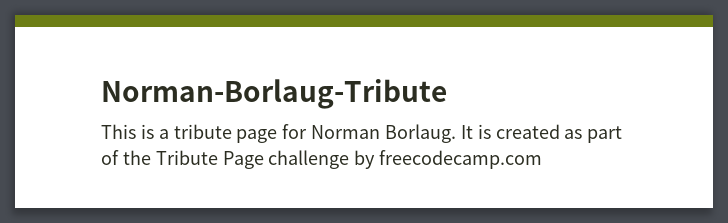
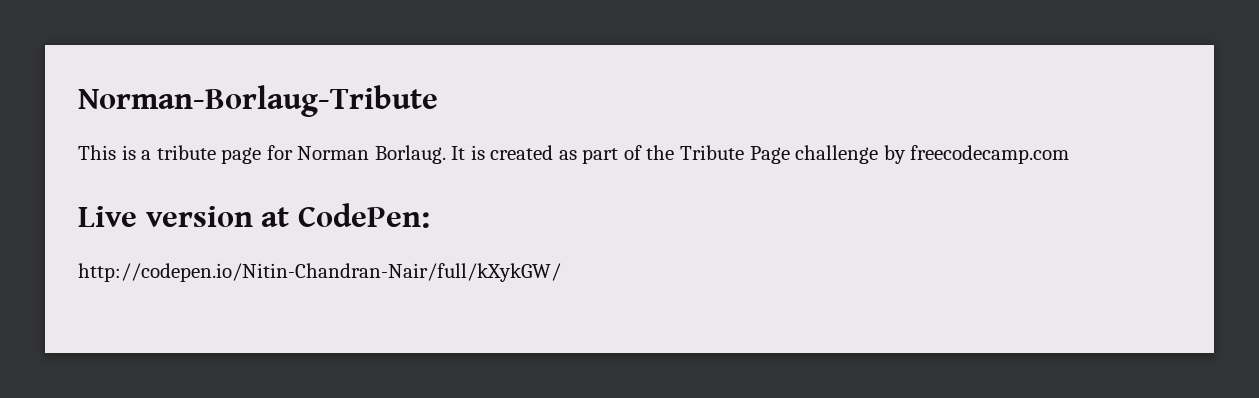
(543, 159) none -> [78,203,430,228] [78,263,561,282] // Live version at CodePen: // http://codepen.io/Nitin-Chandran-Nair/full/kXykGW/

